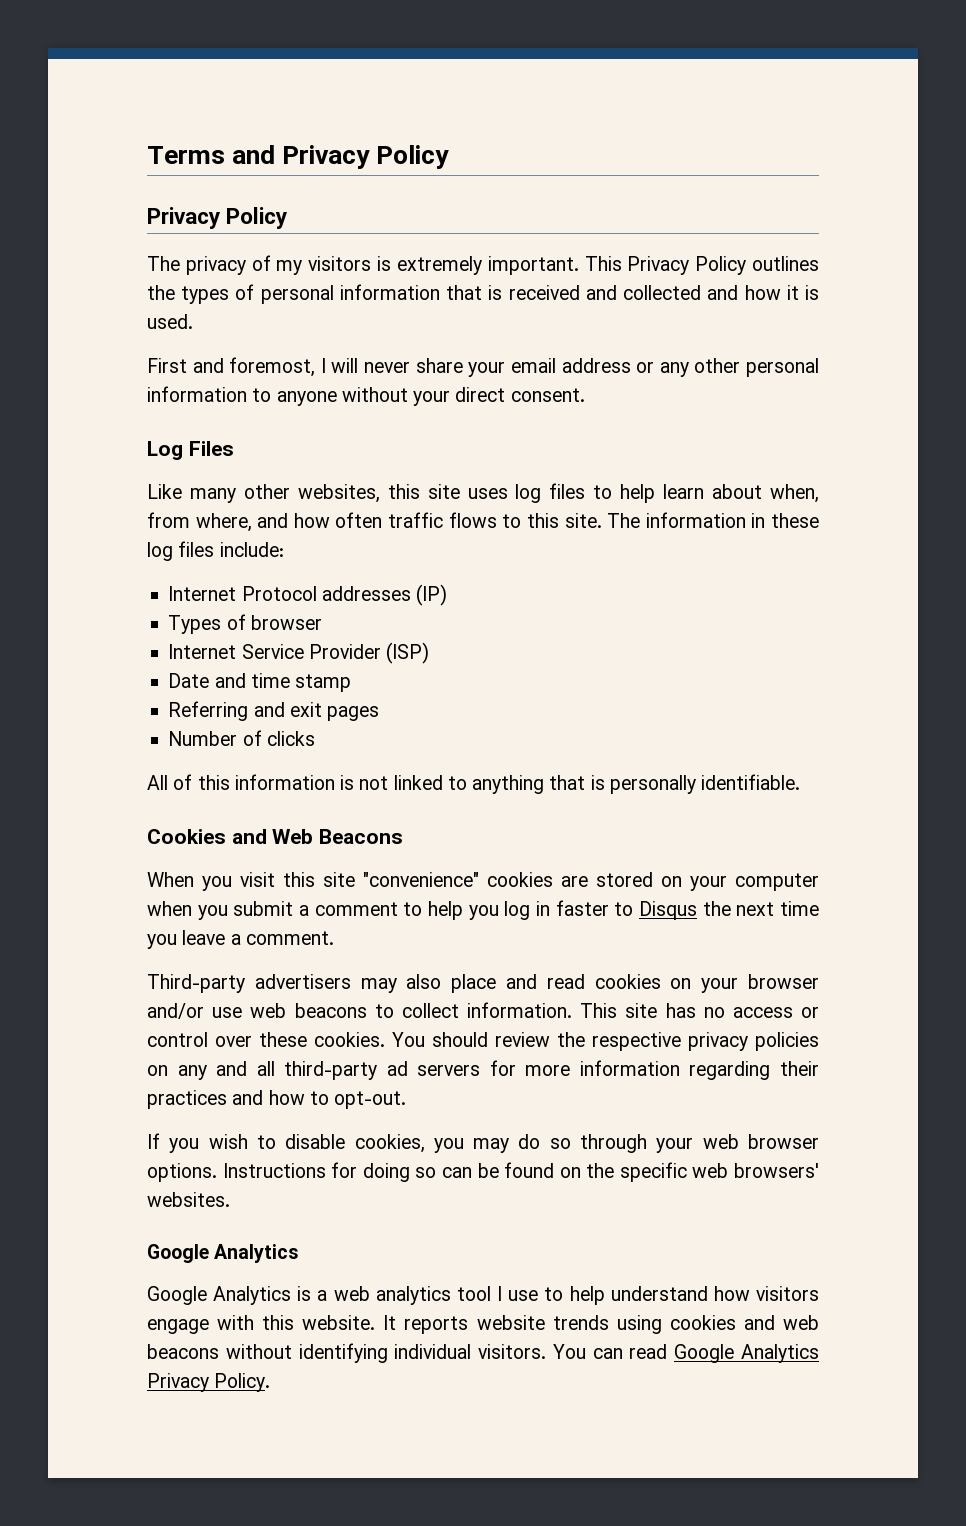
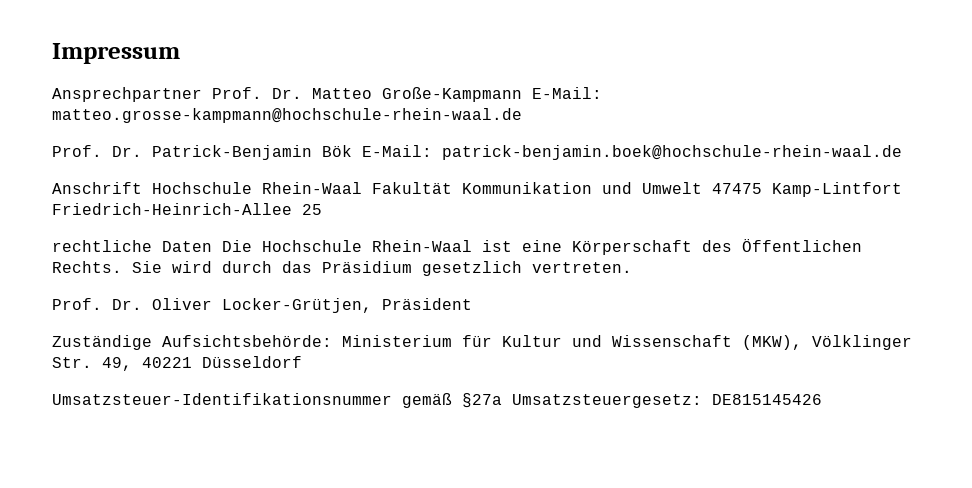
[147,145,450,169] [147,207,288,229] [147,255,819,275] [147,284,820,304] [147,314,193,329] [147,357,819,377] [147,386,585,406] [147,441,234,460] [147,483,819,503] [147,512,819,532] [147,541,284,561] [168,584,448,606] [168,614,322,634] [168,642,430,664] [168,673,352,692] [168,701,380,721] [168,730,315,746] [147,774,801,794] [147,829,404,844] [147,872,819,891] [147,900,819,920] [147,930,334,949] [147,974,819,993] [147,1002,819,1019] [147,1032,819,1051] [147,1060,819,1080] [147,1090,407,1109] [147,1133,819,1153] [147,1162,819,1182] [147,1192,230,1207] [147,1244,299,1263] [147,1286,819,1305] [147,1315,820,1334] [147,1343,819,1363] [147,1373,271,1392] Terms and Privacy Policy // Privacy Policy // The privacy of my visitors is extremely important. This Privacy Policy outlines the types of personal information that is received and collected and how it is used. // First and foremost, I will never share your email address or any other personal information to anyone without your direct consent. // Log Files // Like many other websites, this site uses log files to help learn about when, from where, and how often traffic flows to this site. The information in these log files include: // Internet Protocol addresses (IP) // Types of browser // Internet Service Provider (ISP) // Date and time stamp // Referring and exit pages // Number of clicks // All of this information is not linked to anything that is personally identifiable. // Cookies and Web Beacons // When you visit this site "convenience" cookies are stored on your computer when you submit a comment to help you log in faster to Disqus the next time you leave a comment. // Third-party advertisers may also place and read cookies on your browser and/or use web beacons to collect information. This site has no access or control over these cookies. You should review the respective privacy policies on any and all third-party ad servers for more information regarding their practices and how to opt-out. // If you wish to disable cookies, you may do so through your web browser options. Instructions for doing so can be found on the specific web browsers' websites. // Google Analytics // Google Analytics is a web analytics tool I use to help understand how visitors engage with this website. It reports website trends using cookies and web beacons without identifying individual visitors. You can read Google Analytics Privacy Policy. -> [52,43,180,64] [52,87,602,102] [52,108,522,123] [52,145,902,160] [52,182,902,197] [52,203,322,215] [52,239,862,255] [52,261,632,276] [52,298,472,313] [52,335,912,350] [52,356,302,371] [52,393,822,408] Impressum // Ansprechpartner Prof. Dr. Matteo Große-Kampmann E-Mail: matteo.grosse-kampmann@hochschule-rhein-waal.de // Prof. Dr. Patrick-Benjamin Bök E-Mail: patrick-benjamin.boek@hochschule-rhein-waal.de // Anschrift Hochschule Rhein-Waal Fakultät Kommunikation und Umwelt 47475 Kamp-Lintfort Friedrich-Heinrich-Allee 25 // rechtliche Daten Die Hochschule Rhein-Waal ist eine Körperschaft des Öffentlichen Rechts. Sie wird durch das Präsidium gesetzlich vertreten. // Prof. Dr. Oliver Locker-Grütjen, Präsident // Zuständige Aufsichtsbehörde: Ministerium für Kultur und Wissenschaft (MKW), Völklinger Str. 49, 40221 Düsseldorf // Umsatzsteuer-Identifikationsnummer gemäß §27a Umsatzsteuergesetz: DE815145426

